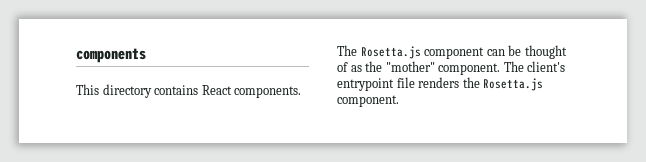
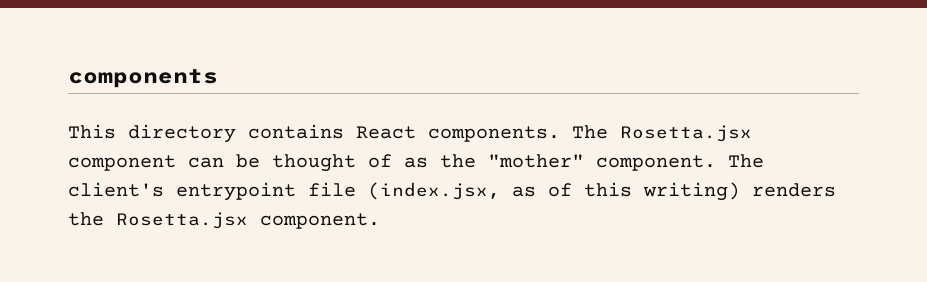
[360,46,421,59] Rosetta.js -> [620,125,752,142] Rosetta.jsx
(415, 82) none -> [368,182,740,201] (index.jsx, as of this writing)
[483,78,544,91] Rosetta.js -> [116,212,248,229] Rosetta.jsx

